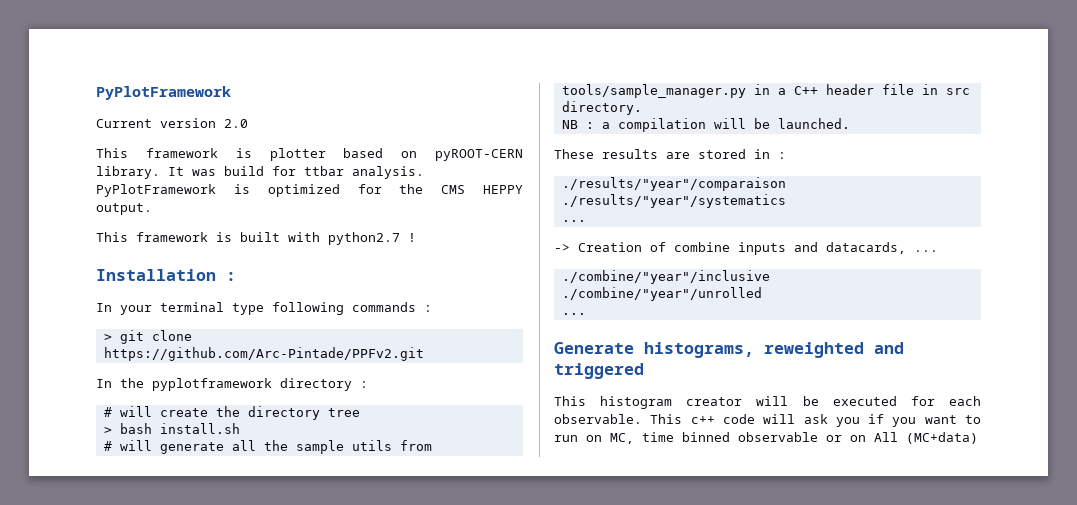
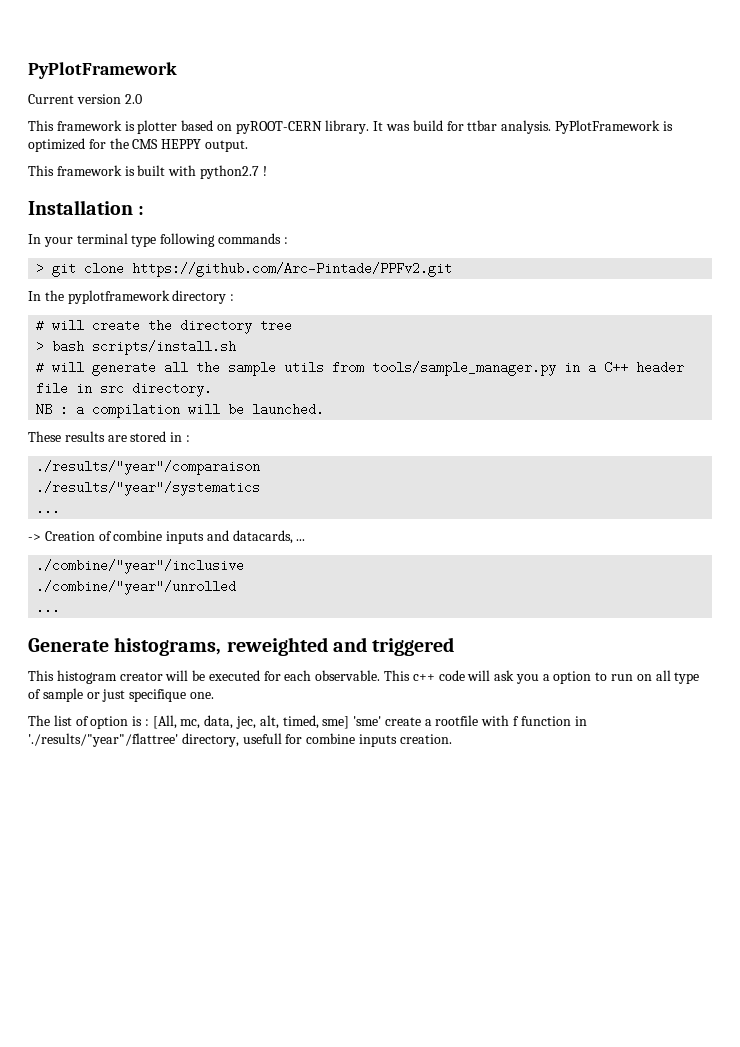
[159,423,240,434] install.sh -> [92,340,237,355] scripts/install.sh
[868,414,982,427] [554,432,978,444] if you want to run on MC, time binned observable or on All (MC+data) -> [542,670,700,684] [28,688,214,702] [28,715,587,729] [28,733,452,747] a option to run on all type of sample or just specifique one. // The list of option is : [All, mc, data, jec, alt, timed, sme] 'sme' create a rootfile with f function in './results/"year"/flattree' directory, usefull for combine inputs creation.

